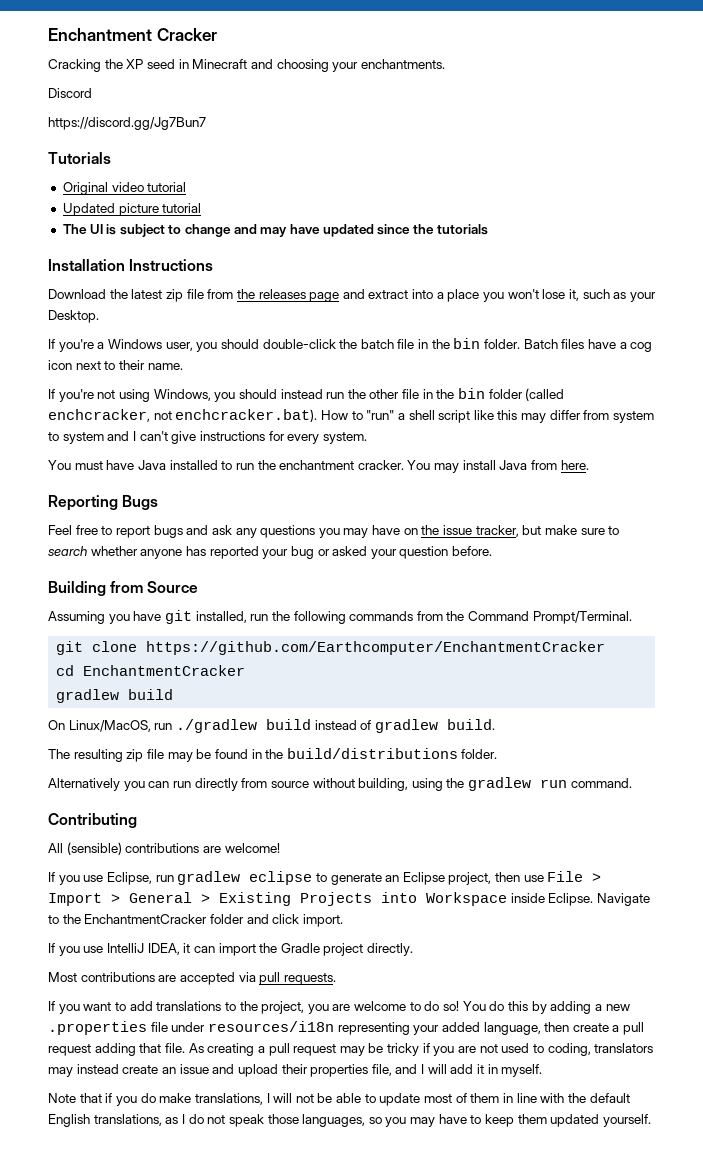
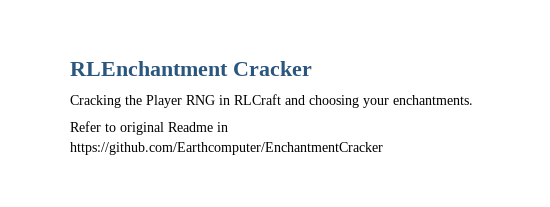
[48,28,152,41] Enchantment -> [70,61,228,76] RLEnchantment
[126,59,248,69] XP seed in Minecraft -> [146,94,281,108] Player RNG in RLCraft
[48,88,92,98] [48,117,206,130] [48,152,111,164] [62,182,187,195] [62,203,202,216] [62,224,488,237] [48,259,214,271] [48,289,656,302] [48,310,99,323] [48,338,653,352] [48,360,183,370] [48,388,565,402] [48,409,655,423] [48,431,367,444] [48,460,589,473] [48,495,159,511] [48,525,620,538] [48,546,493,559] [48,581,199,596] [48,610,632,624] [56,641,606,655] [56,665,246,676] [56,689,174,703] [48,719,495,733] [48,748,498,762] [48,777,632,791] [48,813,137,828] [48,842,280,855] [48,871,602,885] [48,892,650,906] [48,914,343,927] [48,943,414,956] [48,972,336,985] [48,1001,630,1014] [48,1021,645,1035] [48,1043,654,1056] [48,1064,543,1077] [48,1093,630,1106] [48,1114,651,1127] Discord // https://discord.gg/Jg7Bun7 // Tutorials // Original video tutorial // Updated picture tutorial // The UI is subject to change and may have updated since the tutorials // Installation Instructions // Download the latest zip file from the releases page and extract into a place you won't lose it, such as your Desktop. // If you're a Windows user, you should double-click the batch file in the bin folder. Batch files have a cog icon next to their name. // If you're not using Windows, you should instead run the other file in the bin folder (called enchcracker, not enchcracker.bat). How to "run" a shell script like this may differ from system to system and I can't give instructions for every system. // You must have Java installed to run the enchantment cracker. You may install Java from here. // Reporting Bugs // Feel free to report bugs and ask any questions you may have on the issue tracker, but make sure to search whether anyone has reported your bug or asked your question before. // Building from Source // Assuming you have git installed, run the following commands from the Command Prompt/Terminal. // git clone https://github.com/Earthcomputer/EnchantmentCracker // cd EnchantmentCracker // gradlew build // On Linux/MacOS, run ./gradlew build instead of gradlew build. // The resulting zip file may be found in the build/distributions folder. // Alternatively you can run directly from source without building, using the gradlew run command. // Contributing // All (sensible) contributions are welcome! // If you use Eclipse, run gradlew eclipse to generate an Eclipse project, then use File > Import > General > Existing Projects into Workspace inside Eclipse. Navigate to the EnchantmentCracker folder and click import. // If you use IntelliJ IDEA, it can import the Gradle project directly. // Most contributions are accepted via pull requests. // If you want to add translations to the project, you are welcome to do so! You do this by adding a new .properties file under resources/i18n representing your added language, then create a pull request adding that file. As creating a pull request may be tricky if you are not used to coding, translators may instead create an issue and upload their properties file, and I will add it in myself. // Note that if you do make translations, I will not be able to update most of them in line with the default English translations, as I do not speak those languages, so you may have to keep them updated yourself. -> [70,121,228,135] [70,142,383,155] Refer to original Readme in https://github.com/Earthcomputer/EnchantmentCracker

